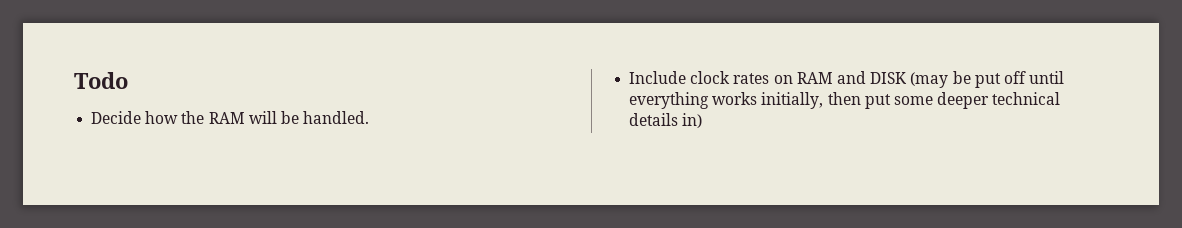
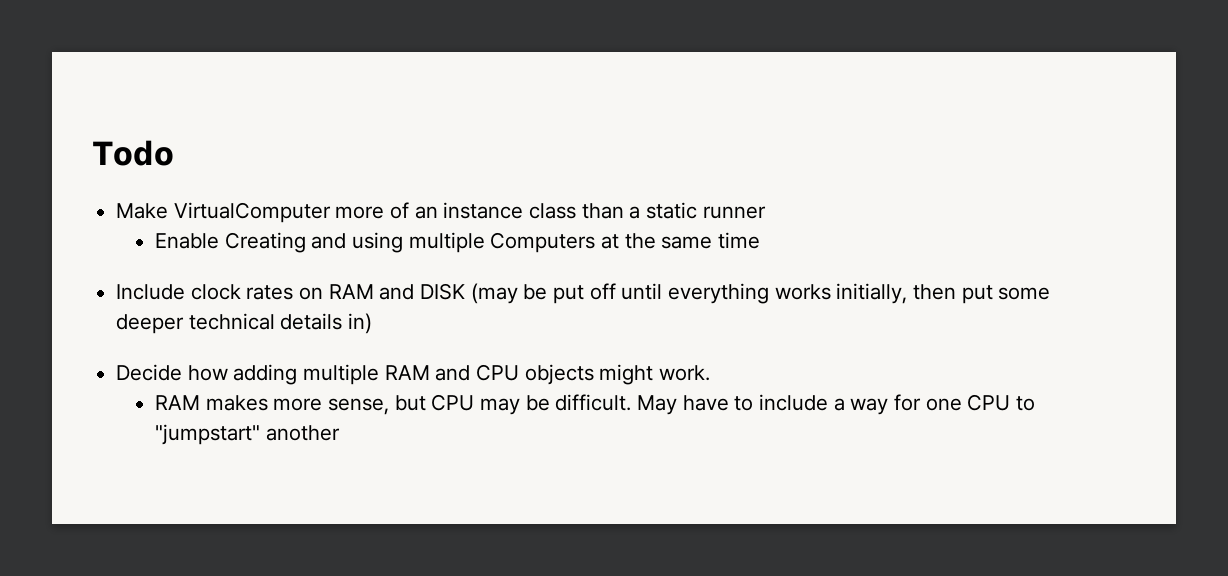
[91,111,370,124] Decide how the RAM will be handled. -> [116,202,766,223] [155,232,761,253] Make VirtualComputer more of an instance class than a static runner // Enable Creating and using multiple Computers at the same time
(703, 120) none -> [116,364,711,385] [155,394,1036,415] [155,424,340,445] // Decide how adding multiple RAM and CPU objects might work. // RAM makes more sense, but CPU may be difficult. May have to include a way for one CPU to "jumpstart" another

